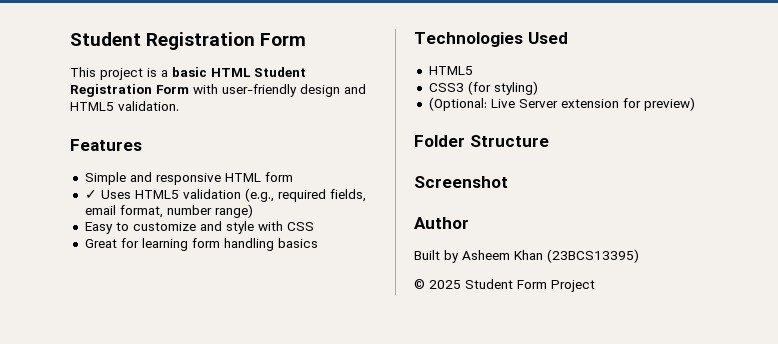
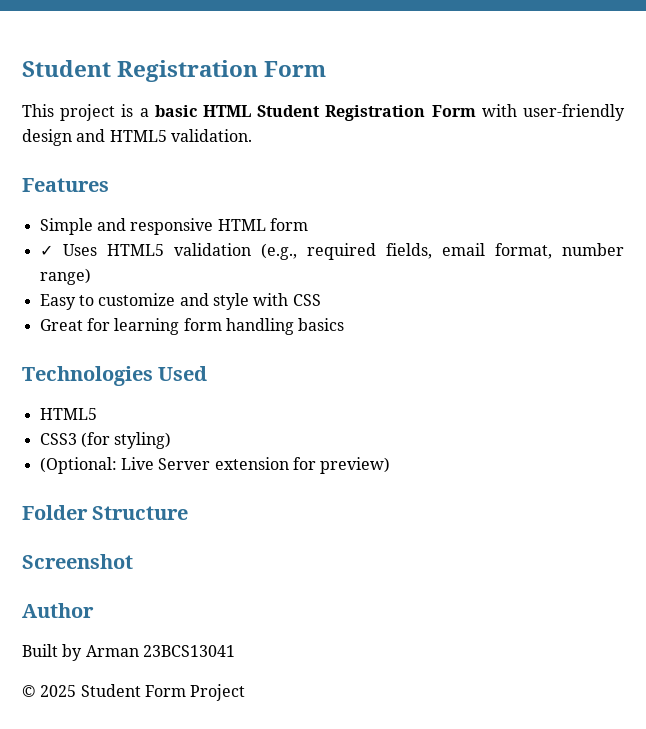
[462,249,639,263] Asheem Khan (23BCS13395) -> [85,645,235,657] Arman 23BCS13041

